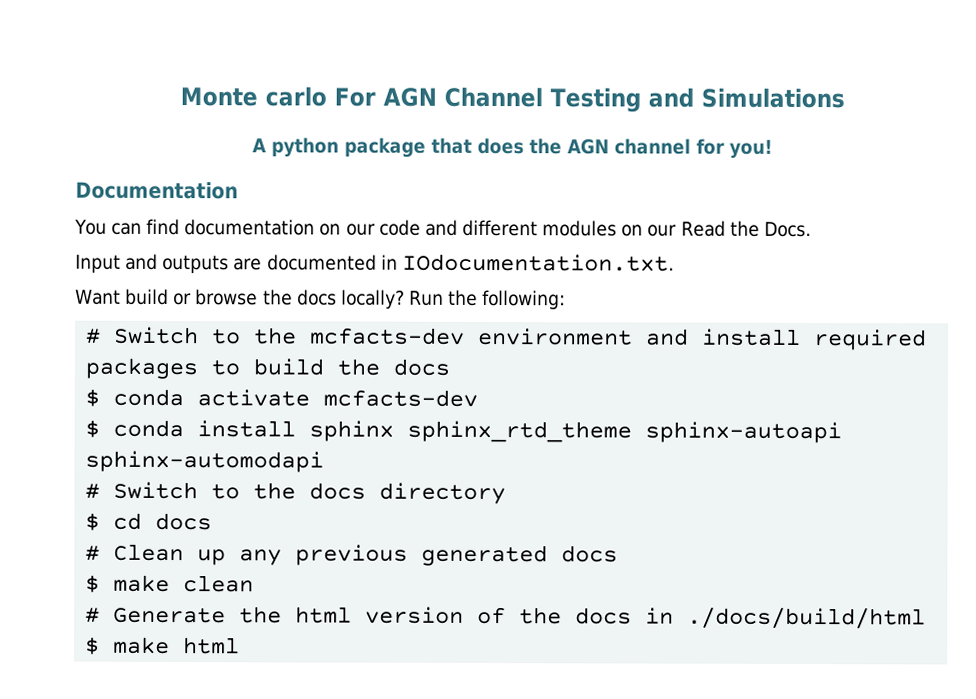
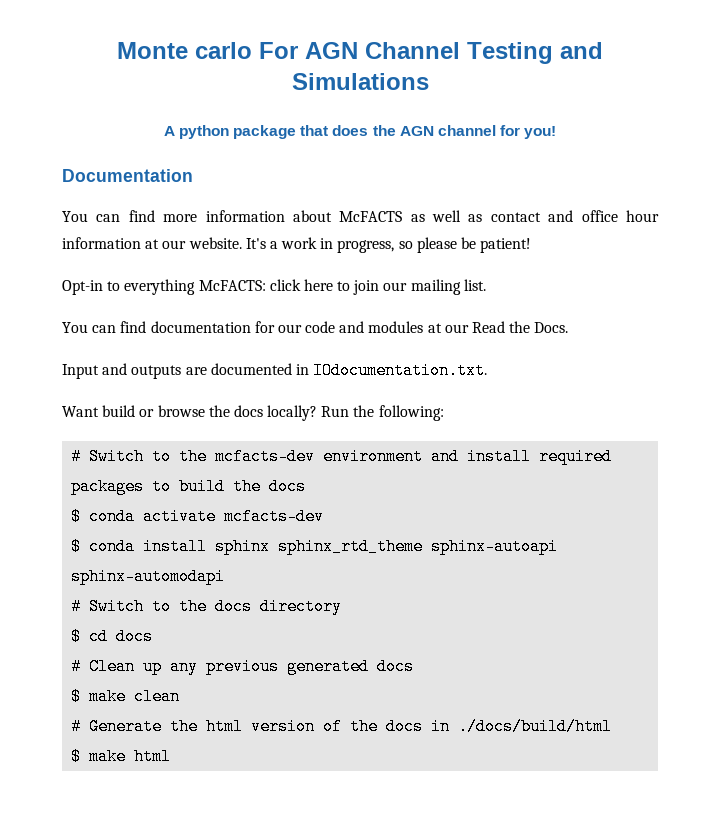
(238, 190) none -> [62,210,659,222] [62,237,532,253] [62,279,486,295] // You can find more information about McFACTS as well as contact and office hour information at our website. It's a work in progress, so please be patient! // Opt-in to everything McFACTS: click here to join our mailing list.
[319,223,342,236] on -> [254,321,275,333] for
[462,219,644,237] different modules on -> [368,321,442,333] modules at

